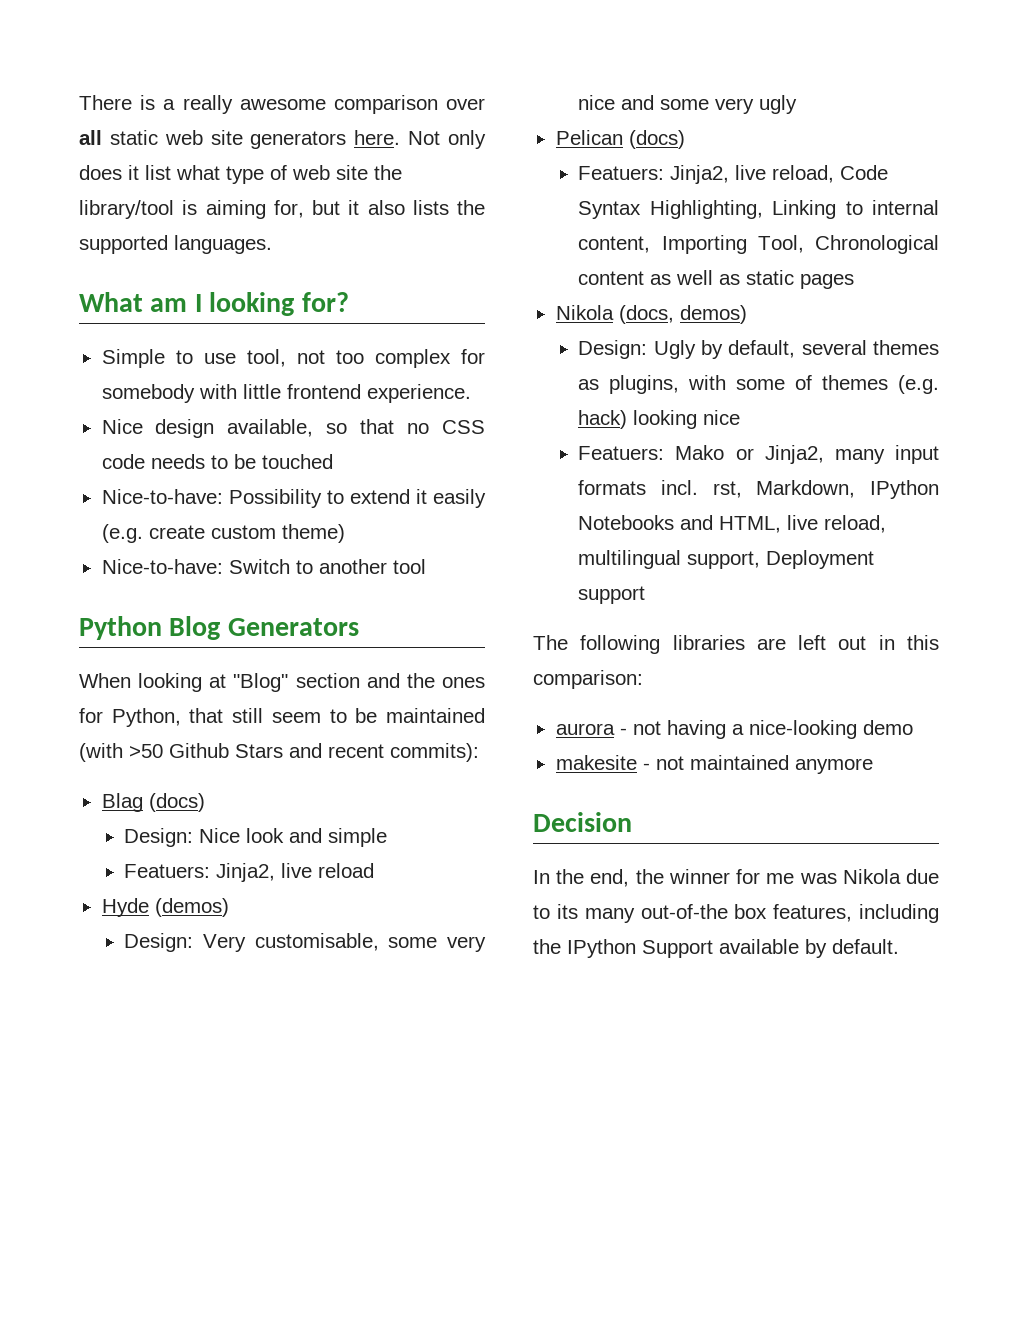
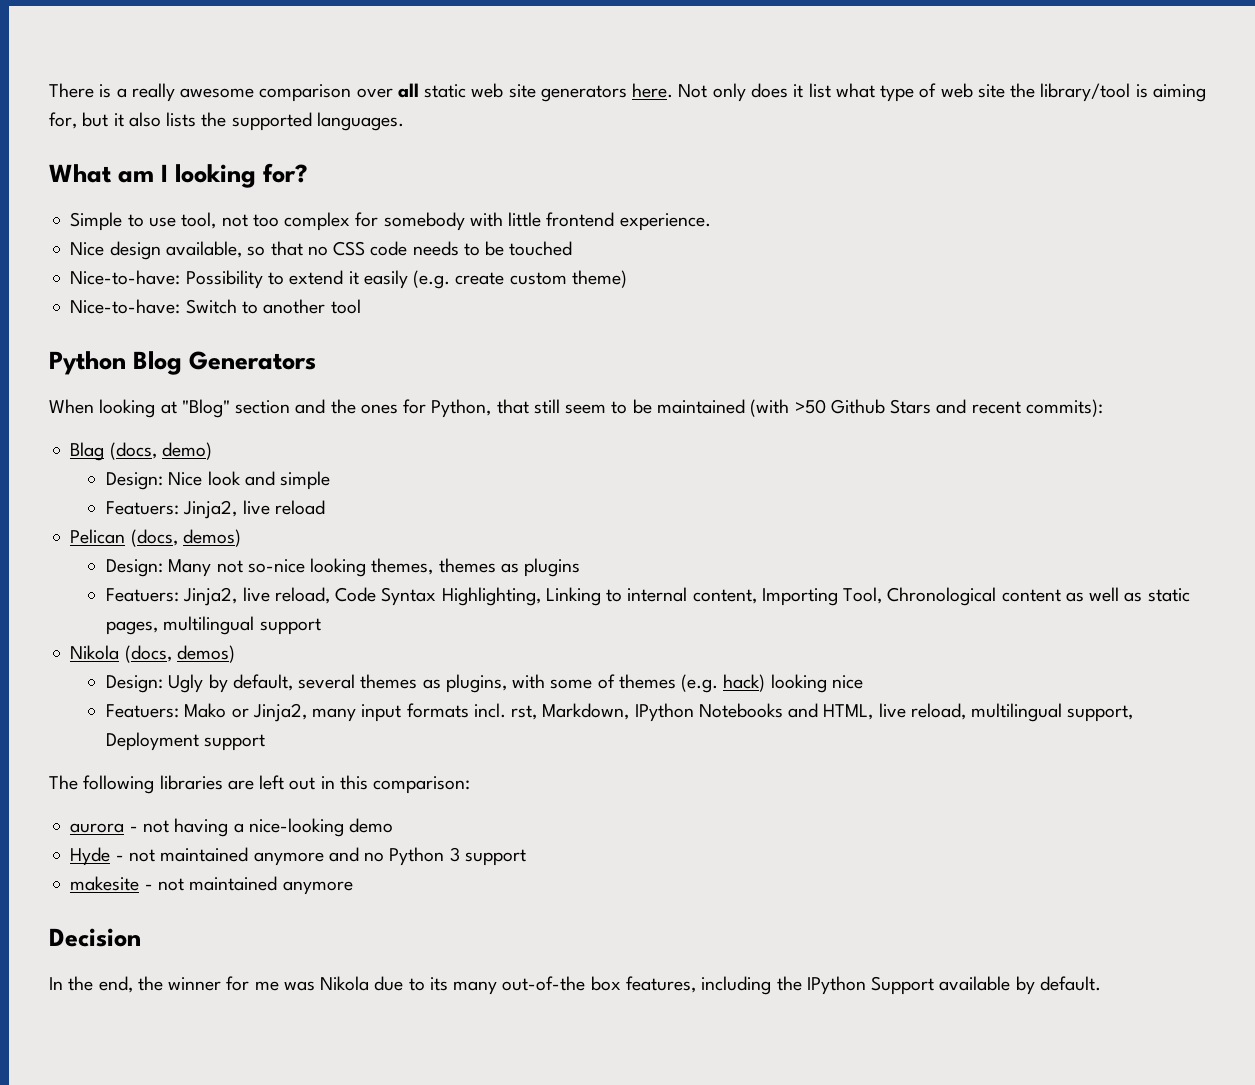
[148,793,205,812] (docs) -> [109,442,212,460] (docs, demo)
[101,898,229,917] [124,933,487,952] [578,95,798,114] [555,130,685,149] Hyde (demos) // Design: Very customisable, some very nice and some very ugly // Pelican (docs) -> [70,529,241,547] [105,558,581,577] Pelican (docs, demos) // Design: Many not so-nice looking themes, themes as plugins
[800,274,855,289] pages -> [105,616,321,635] pages, multilingual support
(913, 727) none -> [70,847,526,866] // Hyde - not maintained anymore and no Python 3 support

